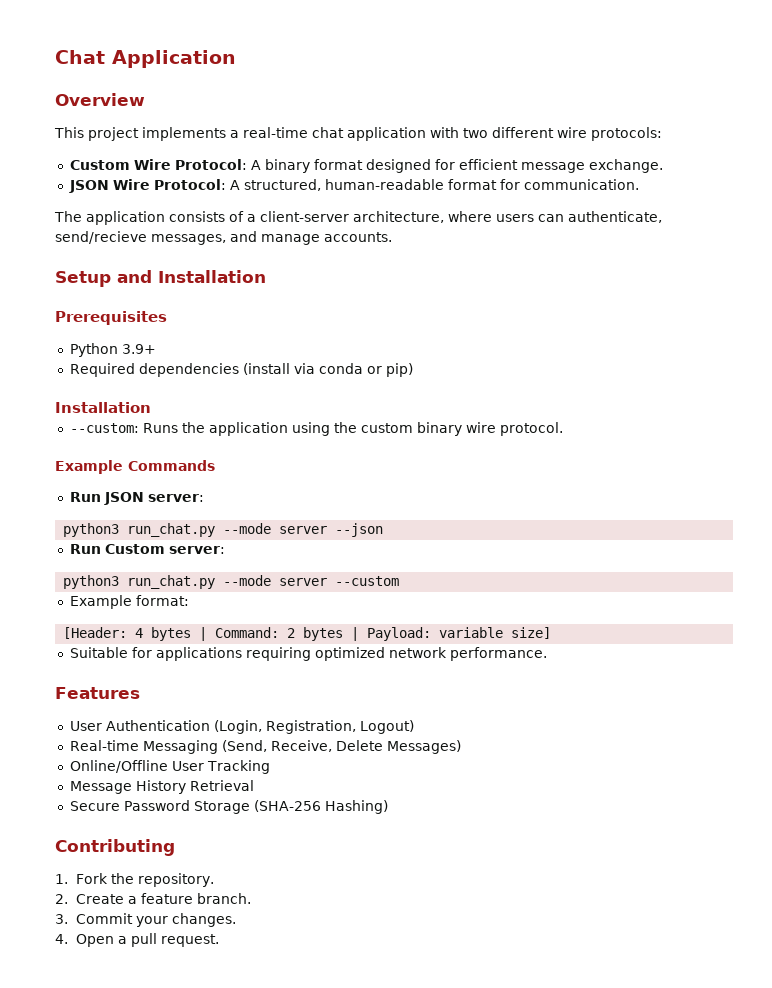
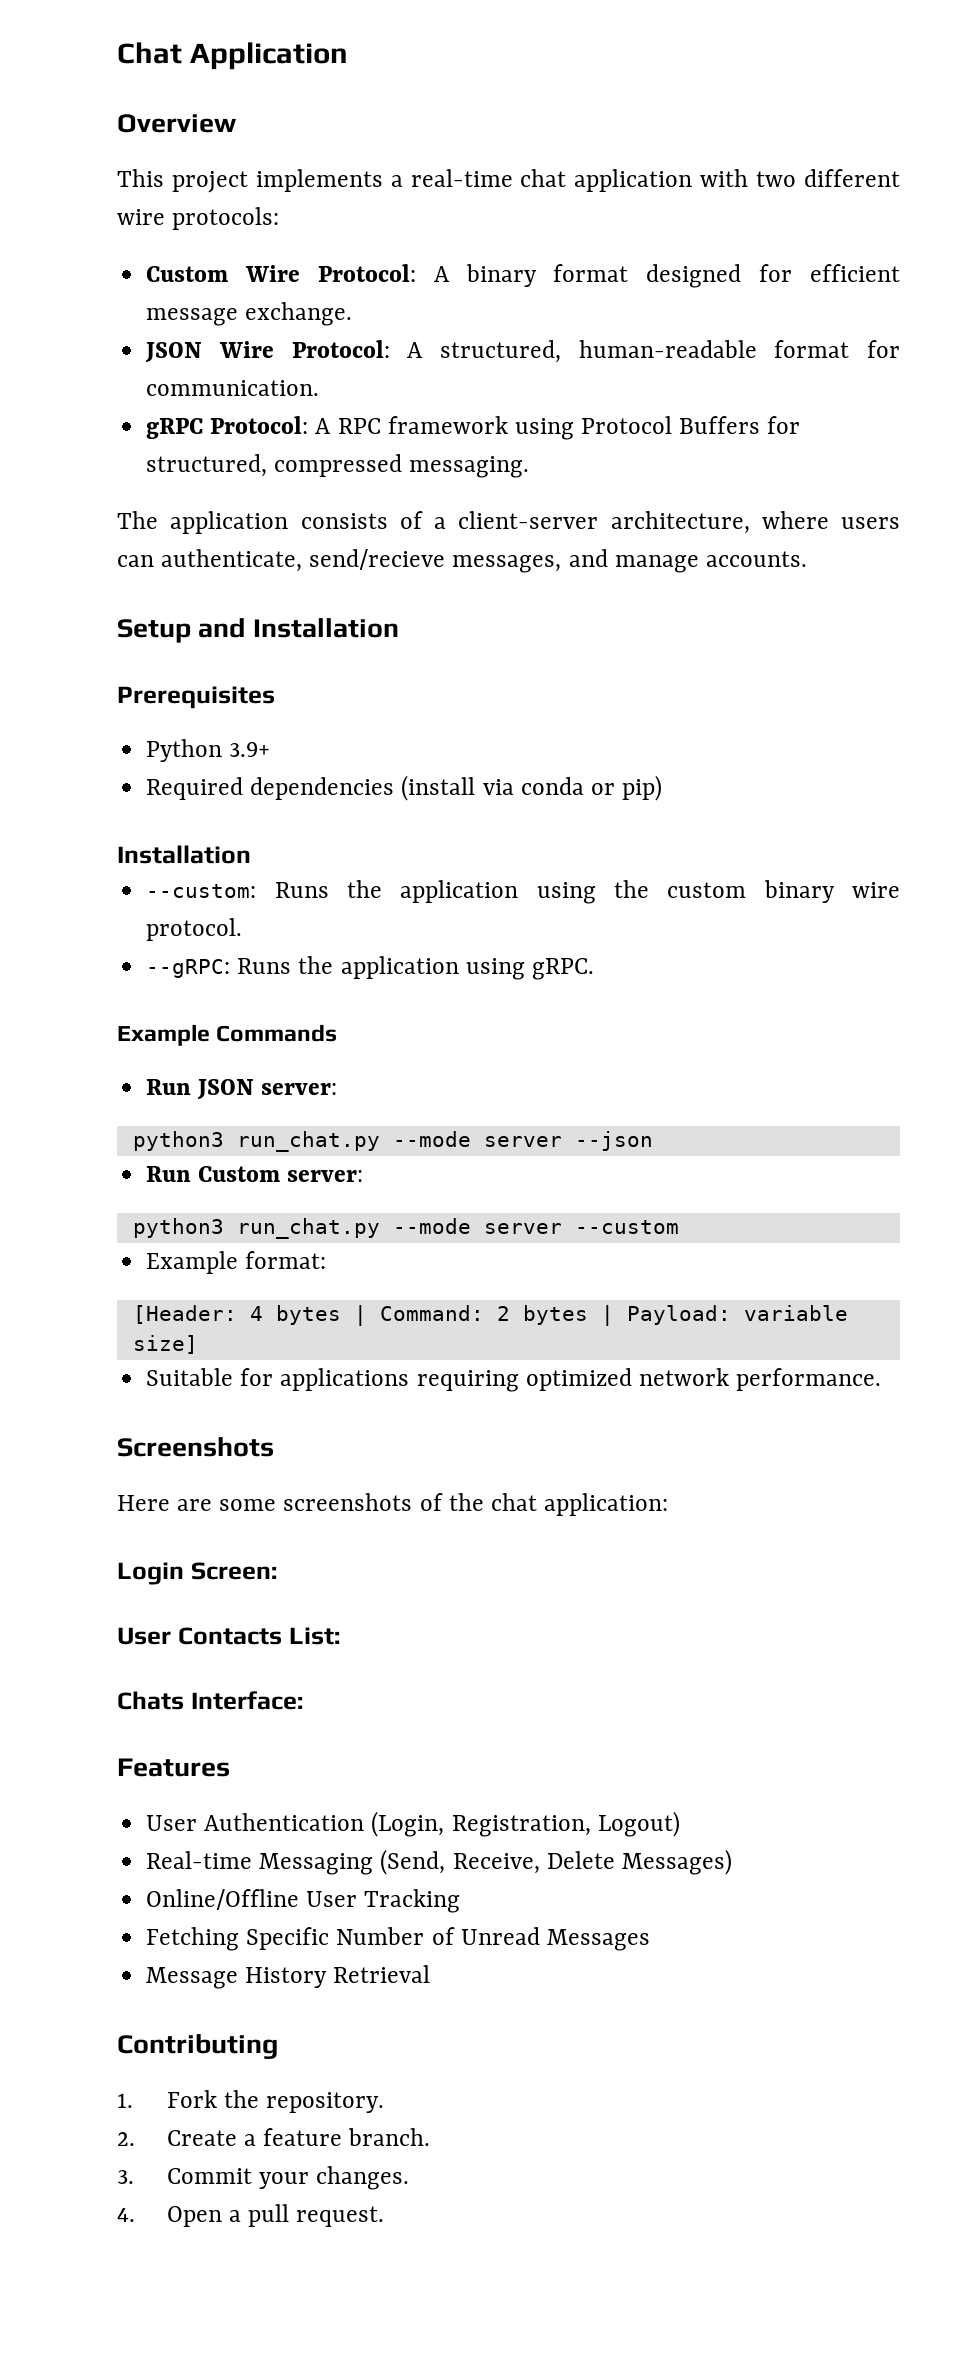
(639, 184) none -> [146,416,801,440] [146,454,530,478] // gRPC Protocol: A RPC framework using Protocol Buffers for structured, compressed messaging.
(563, 429) none -> [146,956,594,980] // --gRPC: Runs the application using gRPC.
(547, 654) none -> [117,1437,274,1457] [117,1493,669,1516] [117,1562,277,1585] [117,1627,340,1645] [117,1691,303,1710] // Screenshots // Here are some screenshots of the chat application: // Login Screen: // User Contacts List: // Chats Interface:
[69,780,254,794] [69,800,388,814] Message History Retrieval // Secure Password Storage (SHA-256 Hashing) -> [146,1927,650,1951] [146,1965,431,1989] Fetching Specific Number of Unread Messages // Message History Retrieval

